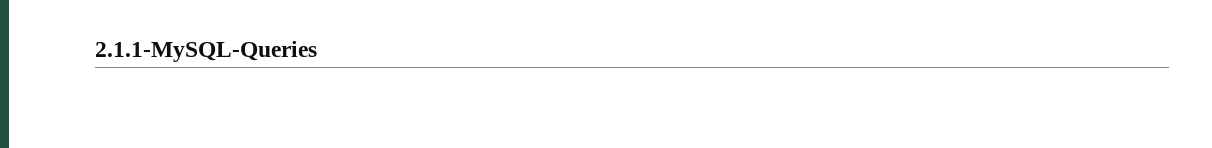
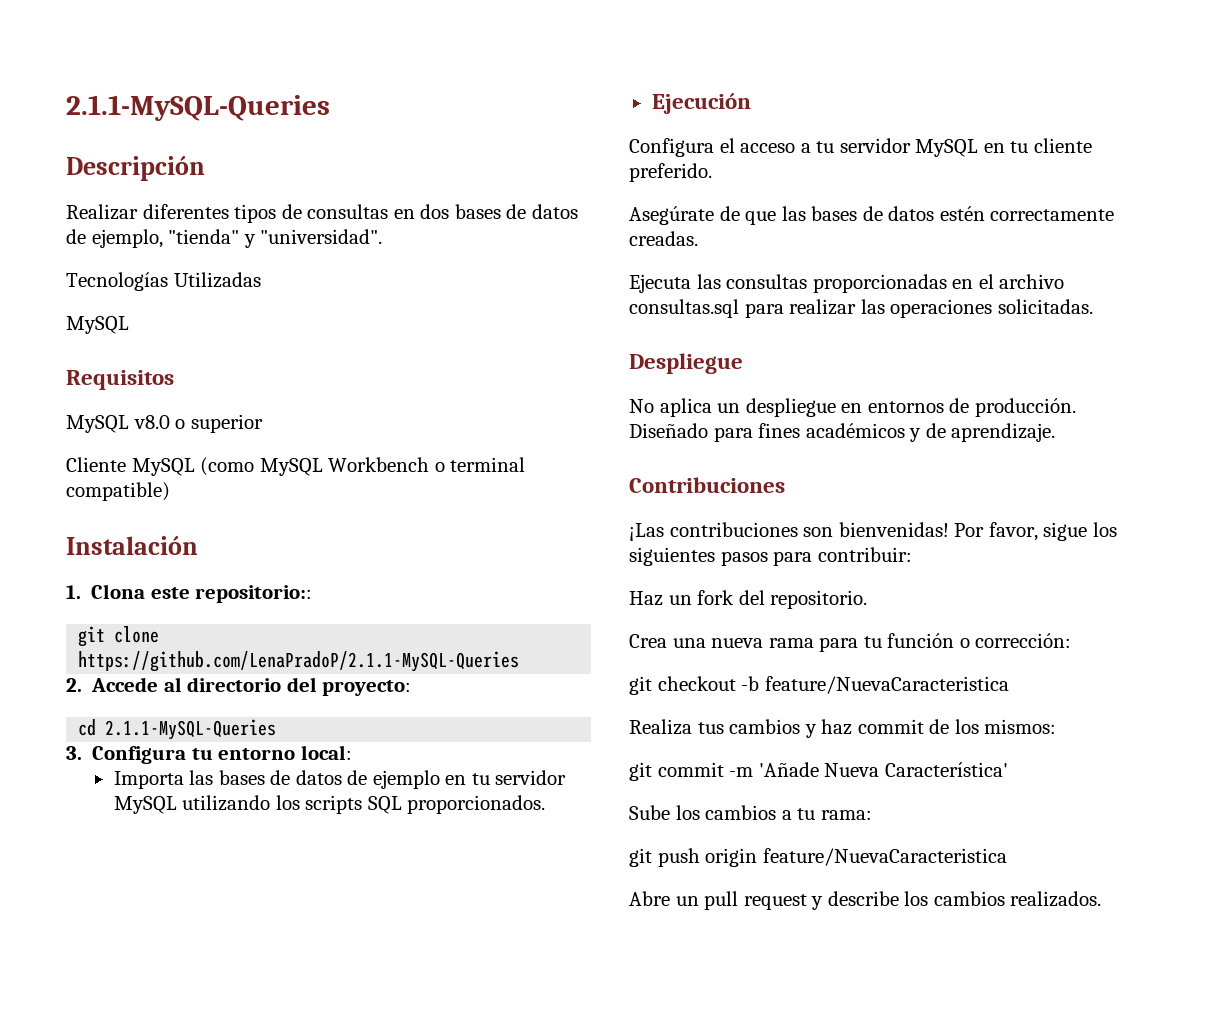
[95,41,317,62] 2.1.1-MySQL-Queries -> [66,95,330,121] [66,156,205,181] [66,204,578,223] [66,229,383,248] [66,272,261,291] [66,316,129,334] [66,370,174,390] [66,414,263,433] [66,457,526,476] [66,482,170,501] [66,536,198,555] [66,584,313,603] [78,626,160,647] [78,651,520,672] [66,677,412,696] [78,719,277,740] [66,745,352,764] [113,770,567,789] [113,795,546,814] [651,93,751,114] [629,138,1092,157] [629,163,712,182] [629,206,1115,225] [629,231,698,246] [629,274,1065,293] [629,299,1093,318] [629,353,743,374] [629,398,1076,417] [629,423,1056,442] [629,477,785,493] [629,522,1117,541] [629,547,912,566] [629,590,868,609] [629,633,1072,652] [629,676,1009,695] [629,719,1057,738] [629,762,1008,781] [629,805,872,820] [629,848,1007,867] [629,891,1102,910] 2.1.1-MySQL-Queries // Descripción // Realizar diferentes tipos de consultas en dos bases de datos de ejemplo, "tienda" y "universidad". // Tecnologías Utilizadas // MySQL // Requisitos // MySQL v8.0 o superior // Cliente MySQL (como MySQL Workbench o terminal compatible) // Instalación // 1. Clona este repositorio:: // git clone https://github.com/LenaPradoP/2.1.1-MySQL-Queries // 2. Accede al directorio del proyecto: // cd 2.1.1-MySQL-Queries // 3. Configura tu entorno local: // Importa las bases de datos de ejemplo en tu servidor MySQL utilizando los scripts SQL proporcionados. // Ejecución // Configura el acceso a tu servidor MySQL en tu cliente preferido. // Asegúrate de que las bases de datos estén correctamente creadas. // Ejecuta las consultas proporcionadas en el archivo consultas.sql para realizar las operaciones solicitadas. // Despliegue // No aplica un despliegue en entornos de producción. Diseñado para fines académicos y de aprendizaje. // Contribuciones // ¡Las contribuciones son bienvenidas! Por favor, sigue los siguientes pasos para contribuir: // Haz un fork del repositorio. // Crea una nueva rama para tu función o corrección: // git checkout -b feature/NuevaCaracteristica // Realiza tus cambios y haz commit de los mismos: // git commit -m 'Añade Nueva Característica' // Sube los cambios a tu rama: // git push origin feature/NuevaCaracteristica // Abre un pull request y describe los cambios realizados.

